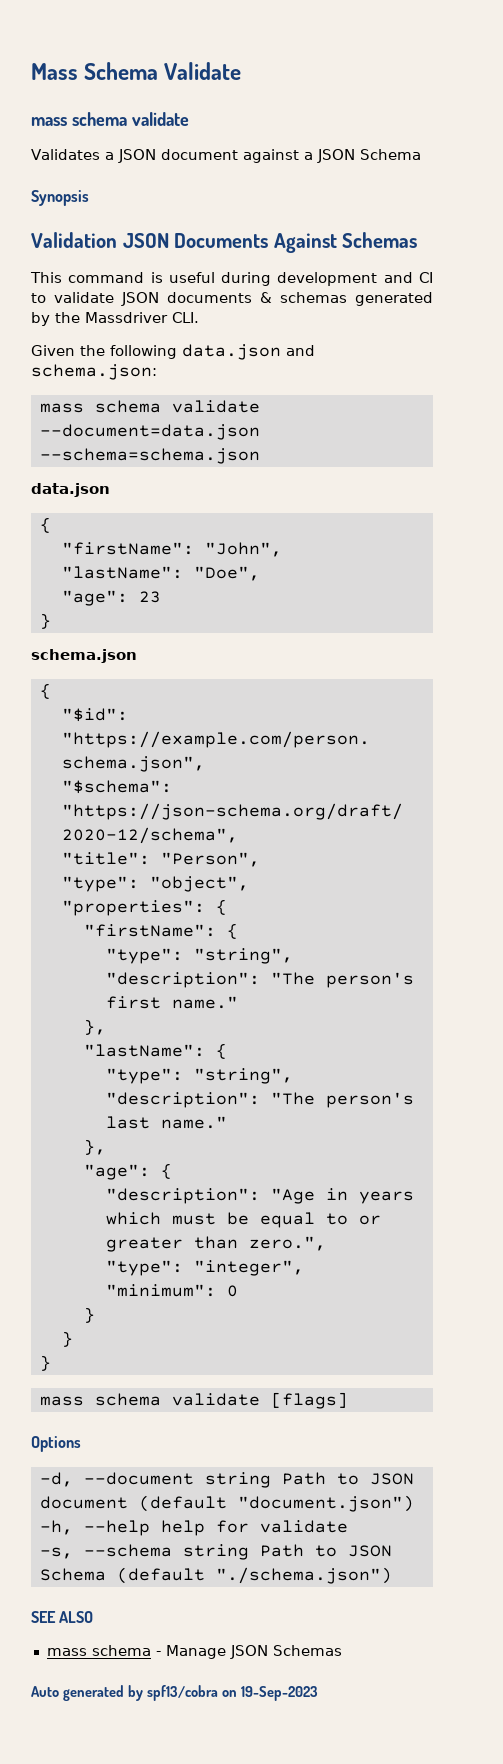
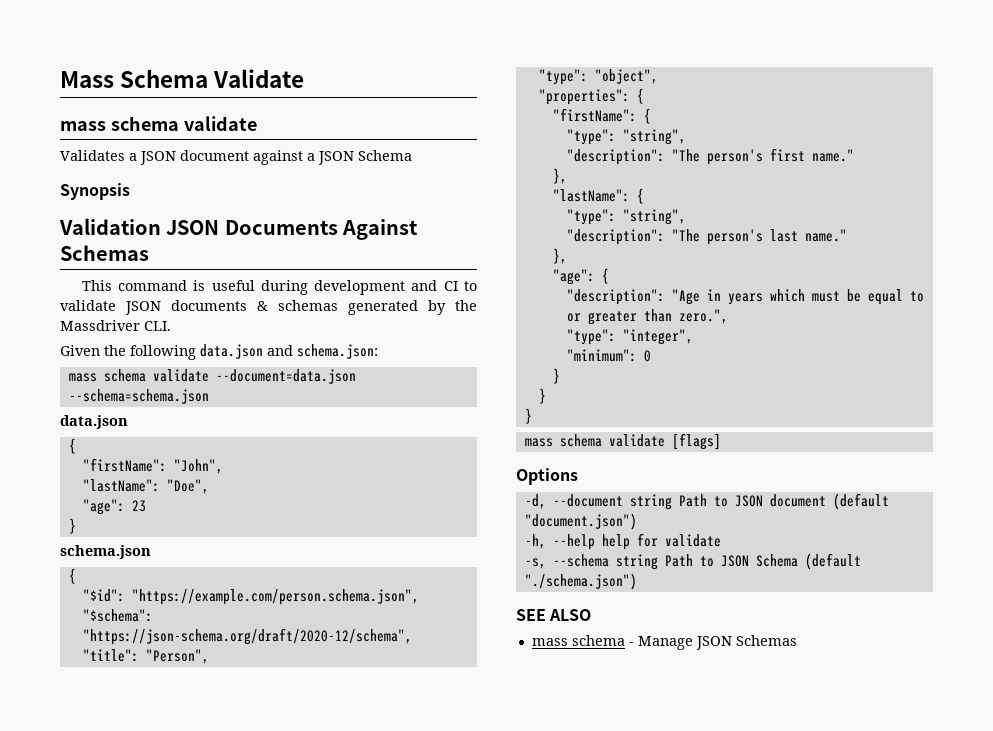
[31,1685,318,1701] // Auto generated by spf13/cobra on 19-Sep-2023 -> (797, 640) none

